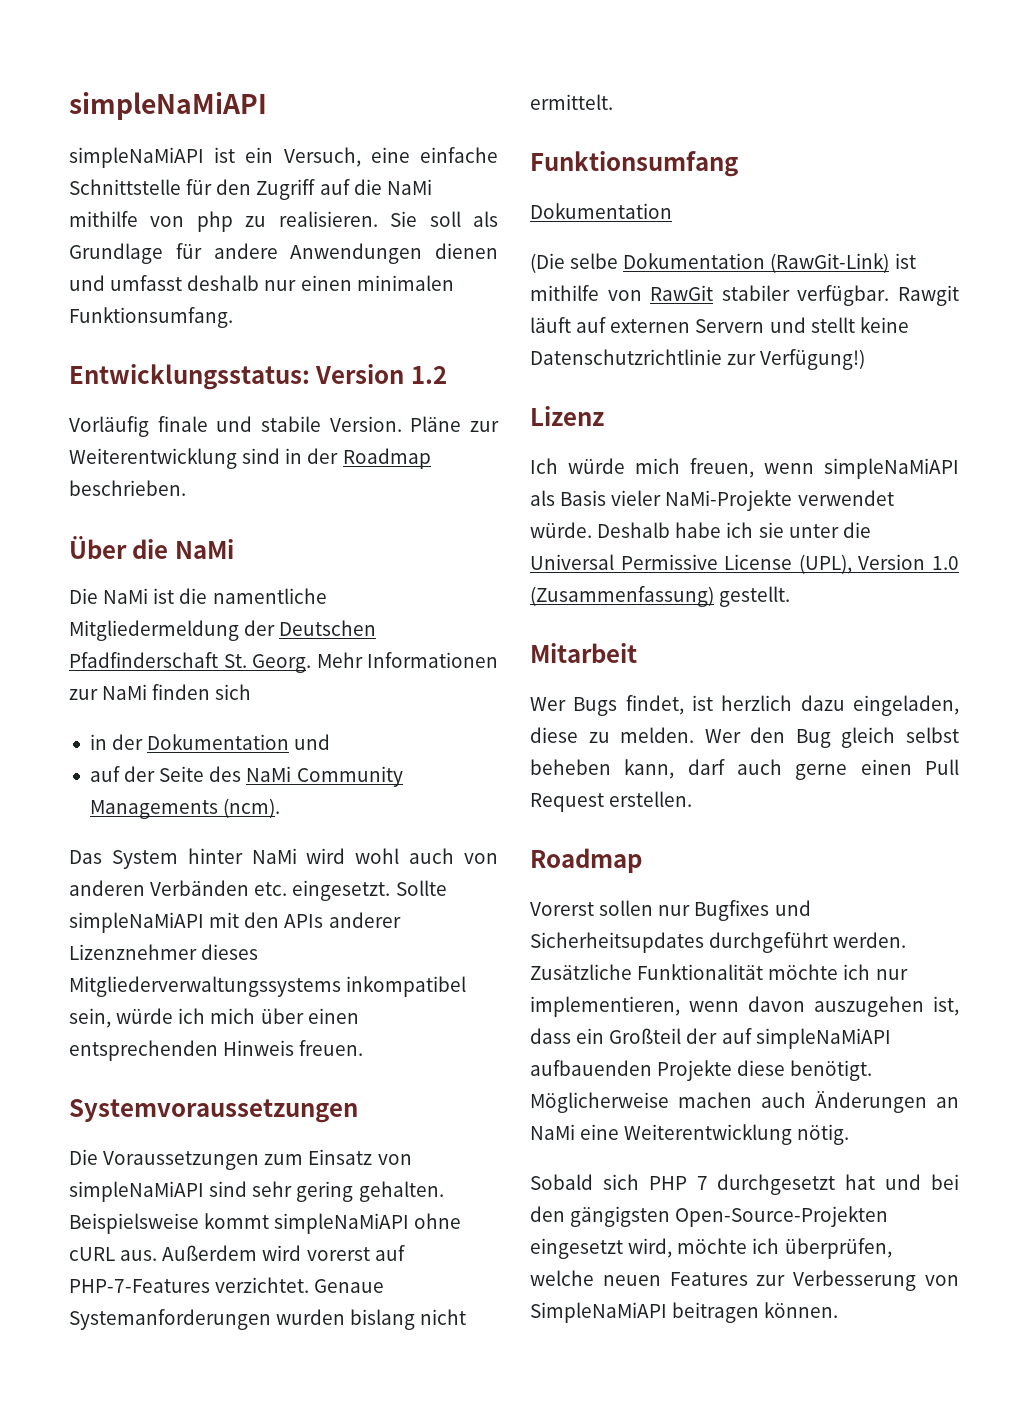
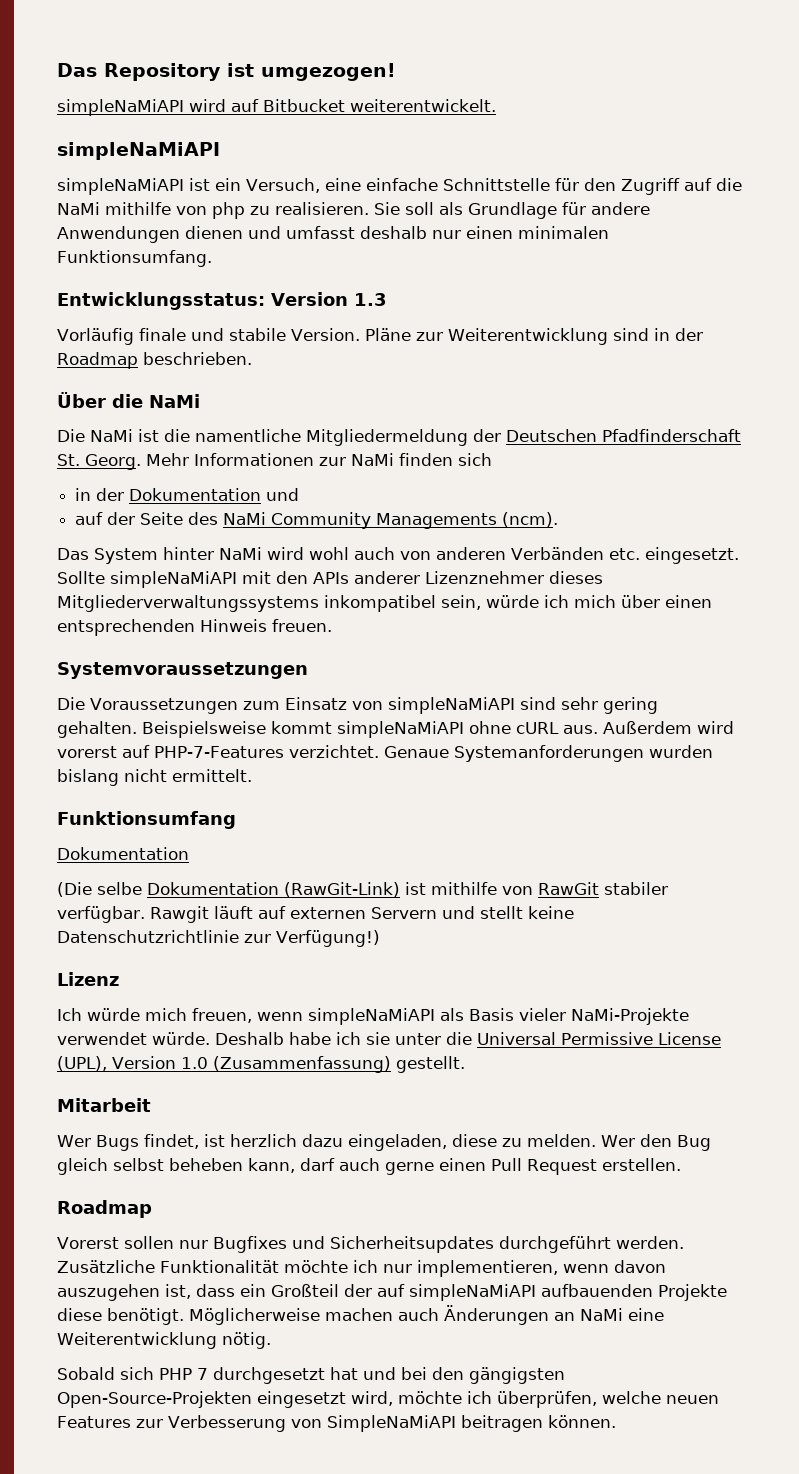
(69, 106) none -> [57,63,396,81] [57,99,496,116] Das Repository ist umgezogen! // simpleNaMiAPI wird auf Bitbucket weiterentwickelt. //
[410,366,447,384] 1.2 -> [353,293,387,306] 1.3

